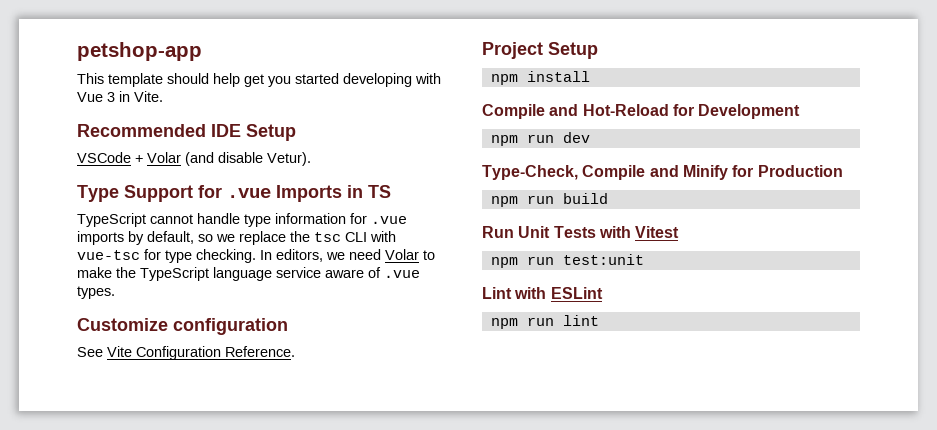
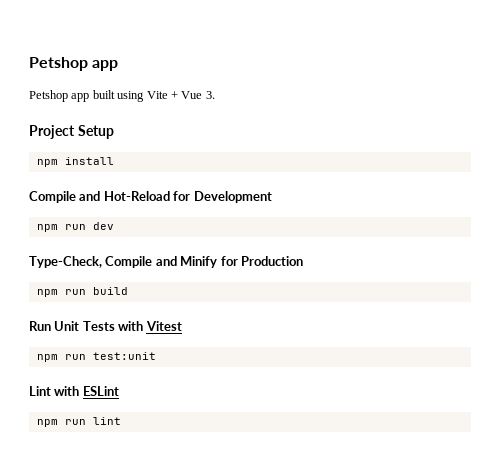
[77,42,202,61] [77,73,441,87] [77,91,163,102] [77,124,296,141] [77,152,311,166] [77,185,391,202] [77,213,407,227] [77,231,396,245] [77,249,435,263] [77,267,420,281] [77,286,115,299] [77,318,288,335] [77,346,295,360] petshop-app // This template should help get you started developing with Vue 3 in Vite. // Recommended IDE Setup // VSCode + Volar (and disable Vetur). // Type Support for .vue Imports in TS // TypeScript cannot handle type information for .vue imports by default, so we replace the tsc CLI with vue-tsc for type checking. In editors, we need Volar to make the TypeScript language service aware of .vue types. // Customize configuration // See Vite Configuration Reference. -> [29,57,119,71] [29,90,215,102] Petshop app // Petshop app built using Vite + Vue 3.

